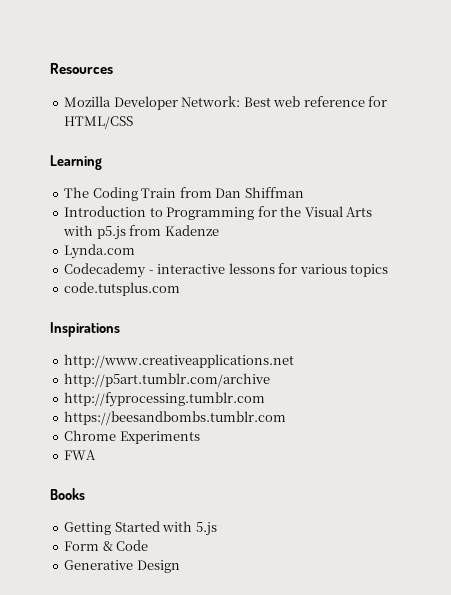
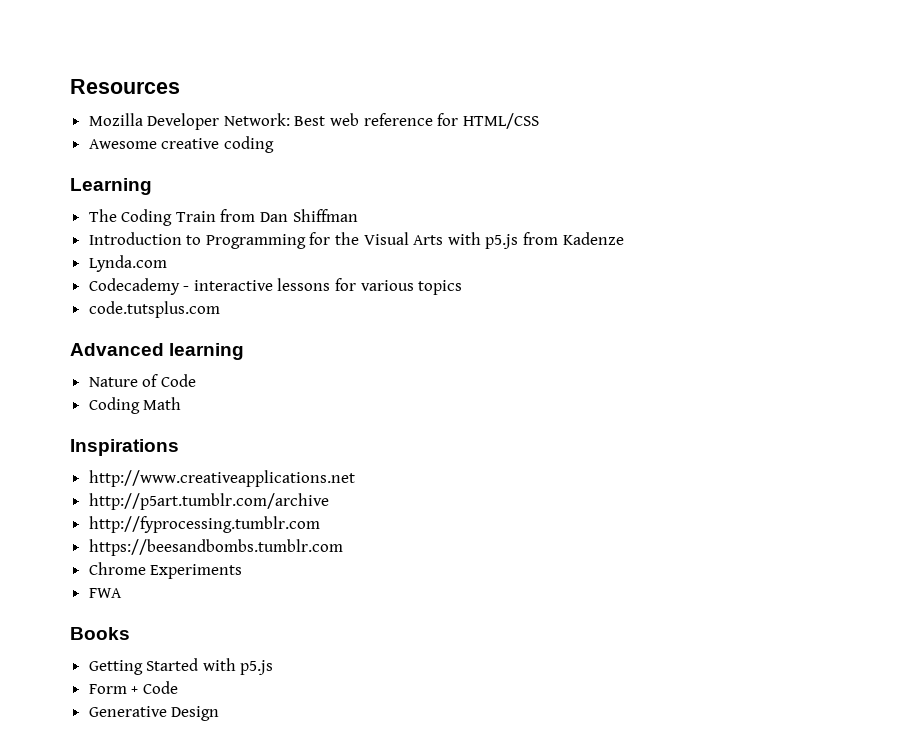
(134, 122) none -> [88,136,274,153] // Awesome creative coding
(181, 289) none -> [70,343,245,360] [88,374,196,387] [88,397,182,414] // Advanced learning // Nature of Code // Coding Math
[195,522,217,536] 5.js -> [240,660,274,675] p5.js
[102,541,113,551] & -> [131,686,139,694] +

